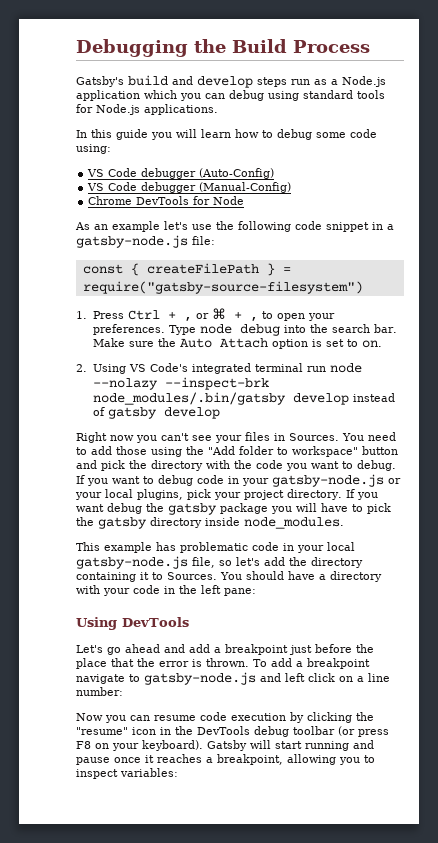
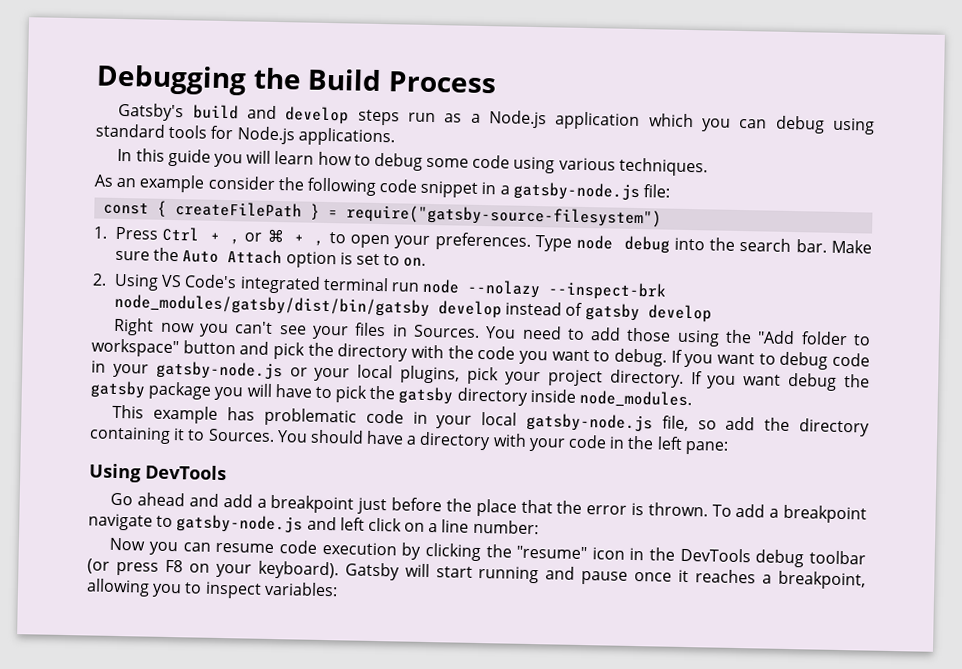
[76,144,111,154] [87,168,275,179] [87,182,292,193] [88,196,245,205] using: // VS Code debugger (Auto-Config) // VS Code debugger (Manual-Config) // Chrome DevTools for Node -> [513,156,708,177] using various techniques.
[164,221,212,230] let's use -> [207,175,276,190] consider
[93,392,287,405] node_modules/.bin/gatsby -> [114,293,431,318] node_modules/gatsby/dist/bin/gatsby
[236,557,260,566] let's -> (717, 425) none
[76,645,121,655] Let's go -> [110,492,134,506] Go

